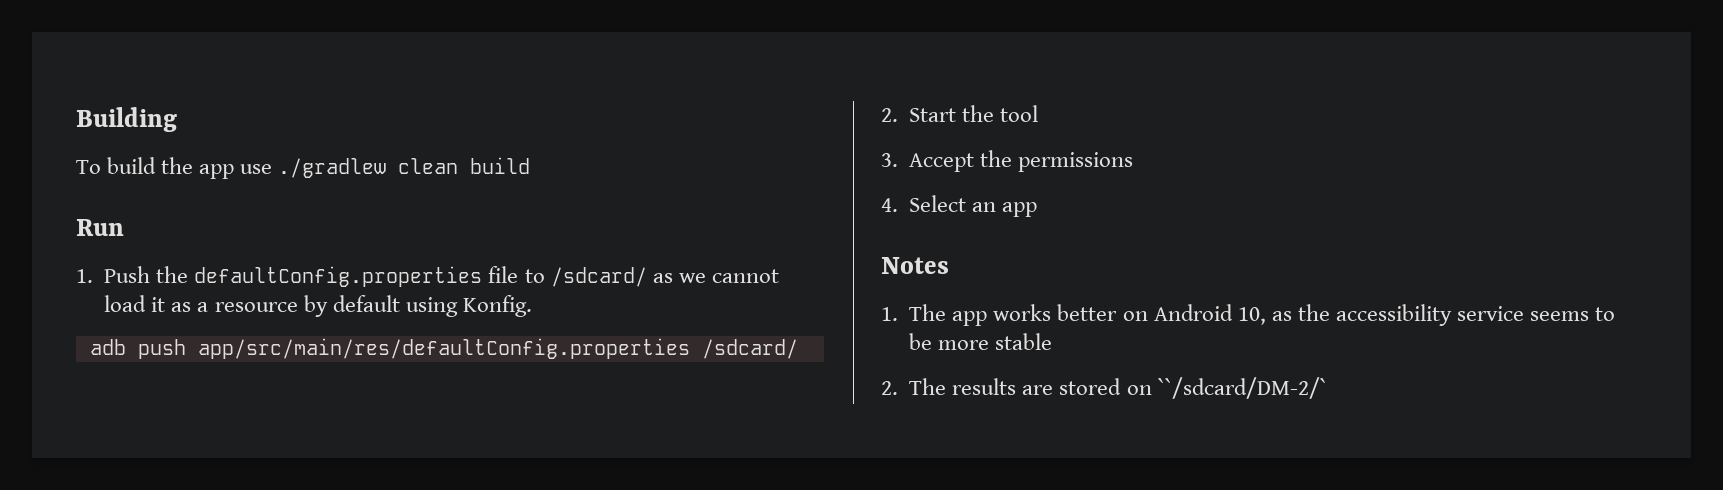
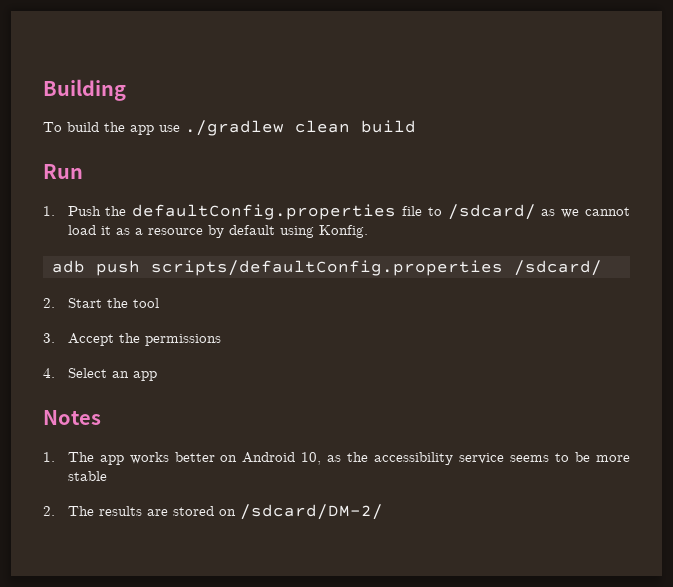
[197,338,690,359] app/src/main/res/defaultConfig.properties -> [151,260,503,276] scripts/defaultConfig.properties
[1157,377,1327,399] ``/sdcard/DM-2/` -> [239,504,383,520] /sdcard/DM-2/

